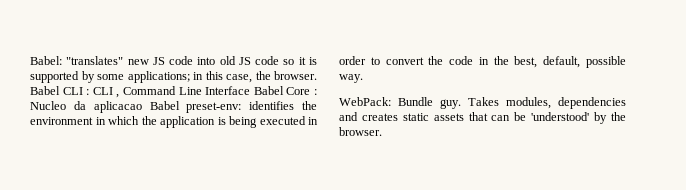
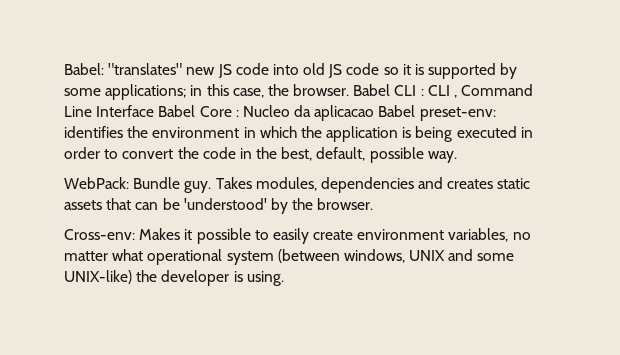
(382, 131) none -> [64,228,531,244] [64,249,515,265] [64,270,284,286] // Cross-env: Makes it possible to easily create environment variables, no matter what operational system (between windows, UNIX and some UNIX-like) the developer is using.

